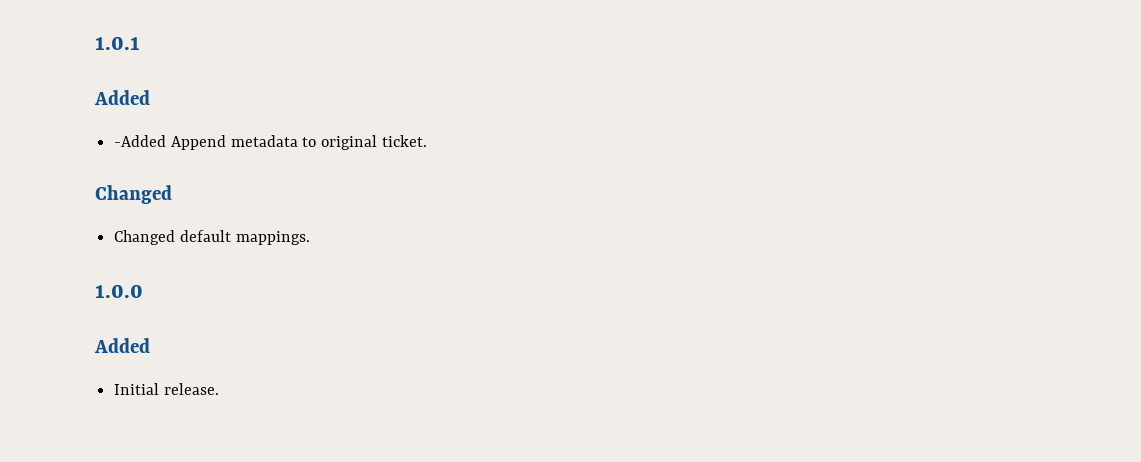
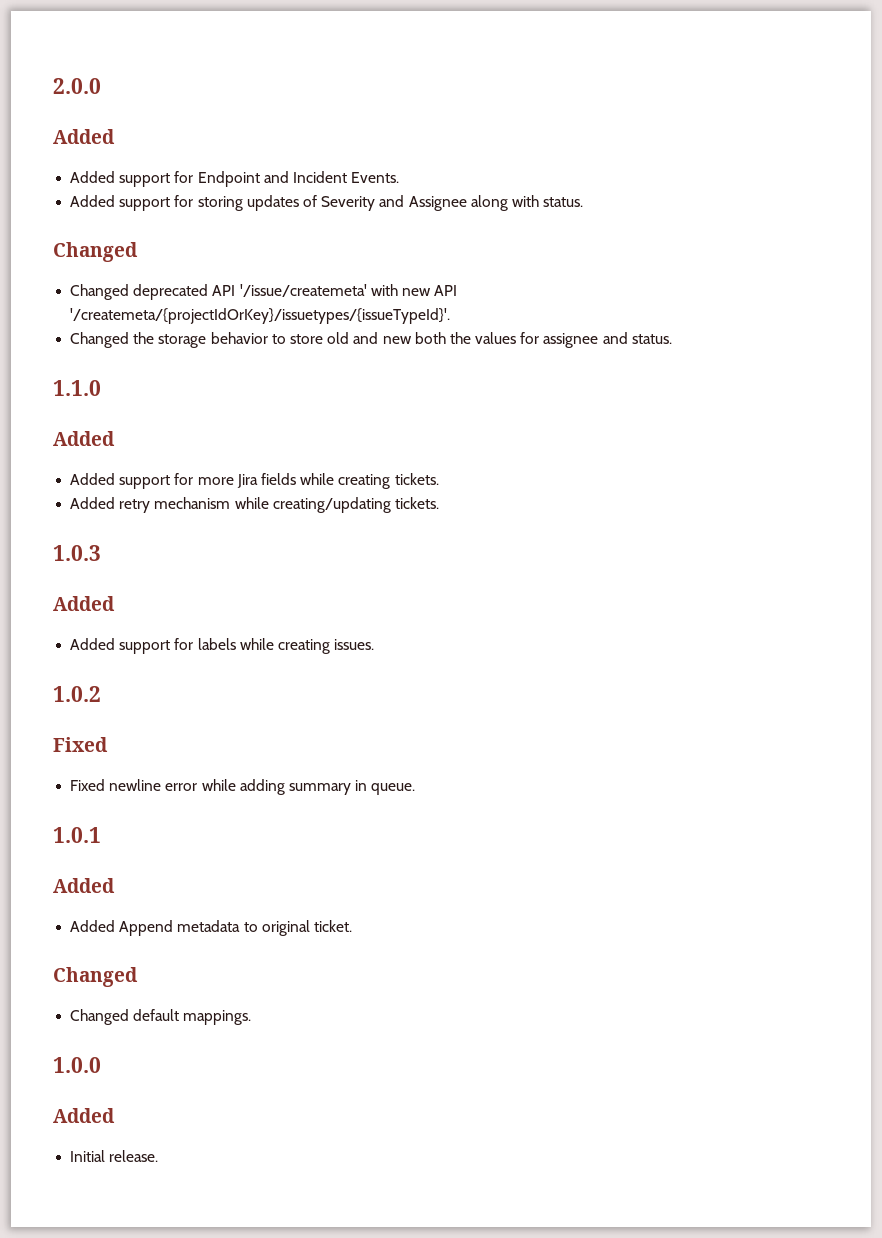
(95, 43) none -> [53,78,101,94] [53,129,115,144] [70,171,400,187] [70,195,584,211] [53,242,138,262] [70,284,458,300] [70,308,451,324] [70,332,672,348] [53,380,101,396] [53,431,115,446] [70,473,439,489] [70,497,439,513] [53,545,101,561] [53,596,115,611] [70,638,375,654] [53,686,101,702] [53,737,108,752] [70,779,416,795] 2.0.0 // Added // Added support for Endpoint and Incident Events. // Added support for storing updates of Severity and Assignee along with status. // Changed // Changed deprecated API '/issue/createmeta' with new API '/createmeta/{projectIdOrKey}/issuetypes/{issueTypeId}'. // Changed the storage behavior to store old and new both the values for assignee and status. // 1.1.0 // Added // Added support for more Jira fields while creating tickets. // Added retry mechanism while creating/updating tickets. // 1.0.3 // Added // Added support for labels while creating issues. // 1.0.2 // Fixed // Fixed newline error while adding summary in queue. //
[114,135,167,147] -Added -> [70,920,116,932] Added

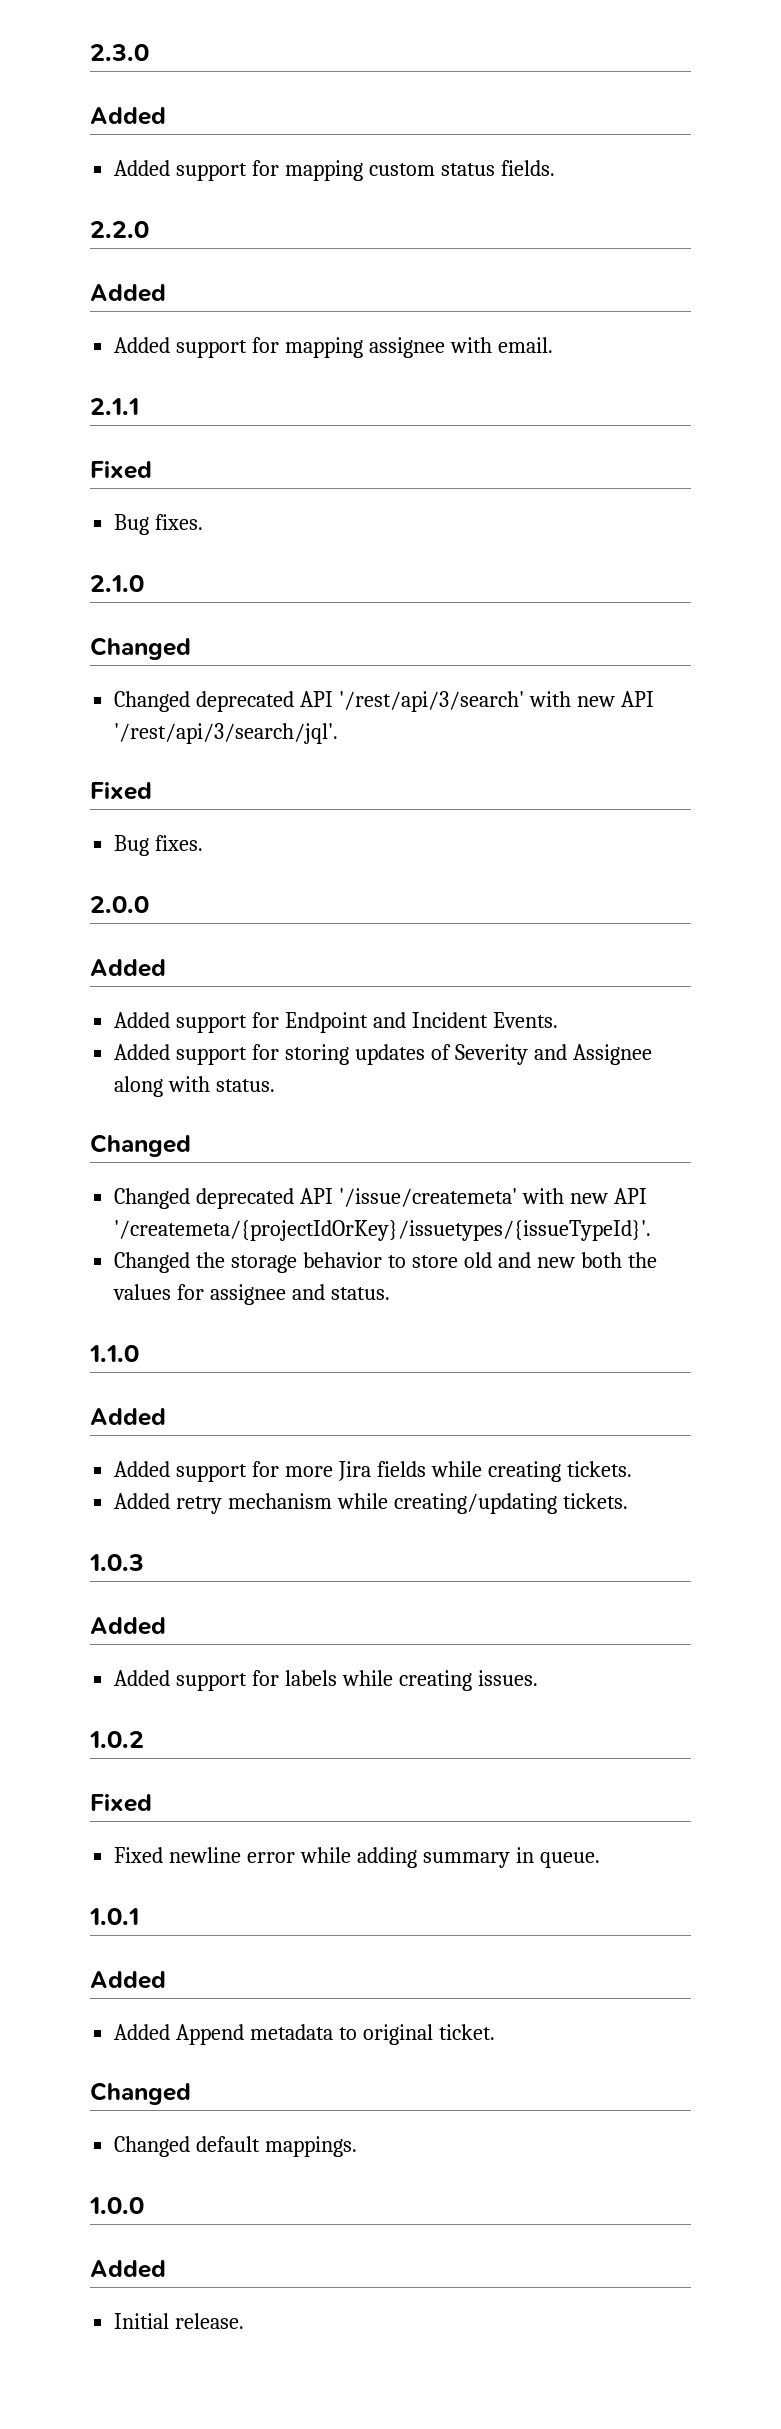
(53, 86) none -> [90,44,149,61] [90,107,166,125] [114,160,555,181] [90,221,149,238] [90,284,166,302] [114,337,553,358] [90,398,139,415] [90,461,152,479] [114,514,204,535] [90,575,144,592] [90,637,191,660] [114,691,654,712] [114,723,339,744] [90,782,152,800] [114,835,204,856] 2.3.0 // Added // Added support for mapping custom status fields. // 2.2.0 // Added // Added support for mapping assignee with email. // 2.1.1 // Fixed // Bug fixes. // 2.1.0 // Changed // Changed deprecated API '/rest/api/3/search' with new API '/rest/api/3/search/jql'. // Fixed // Bug fixes. //

